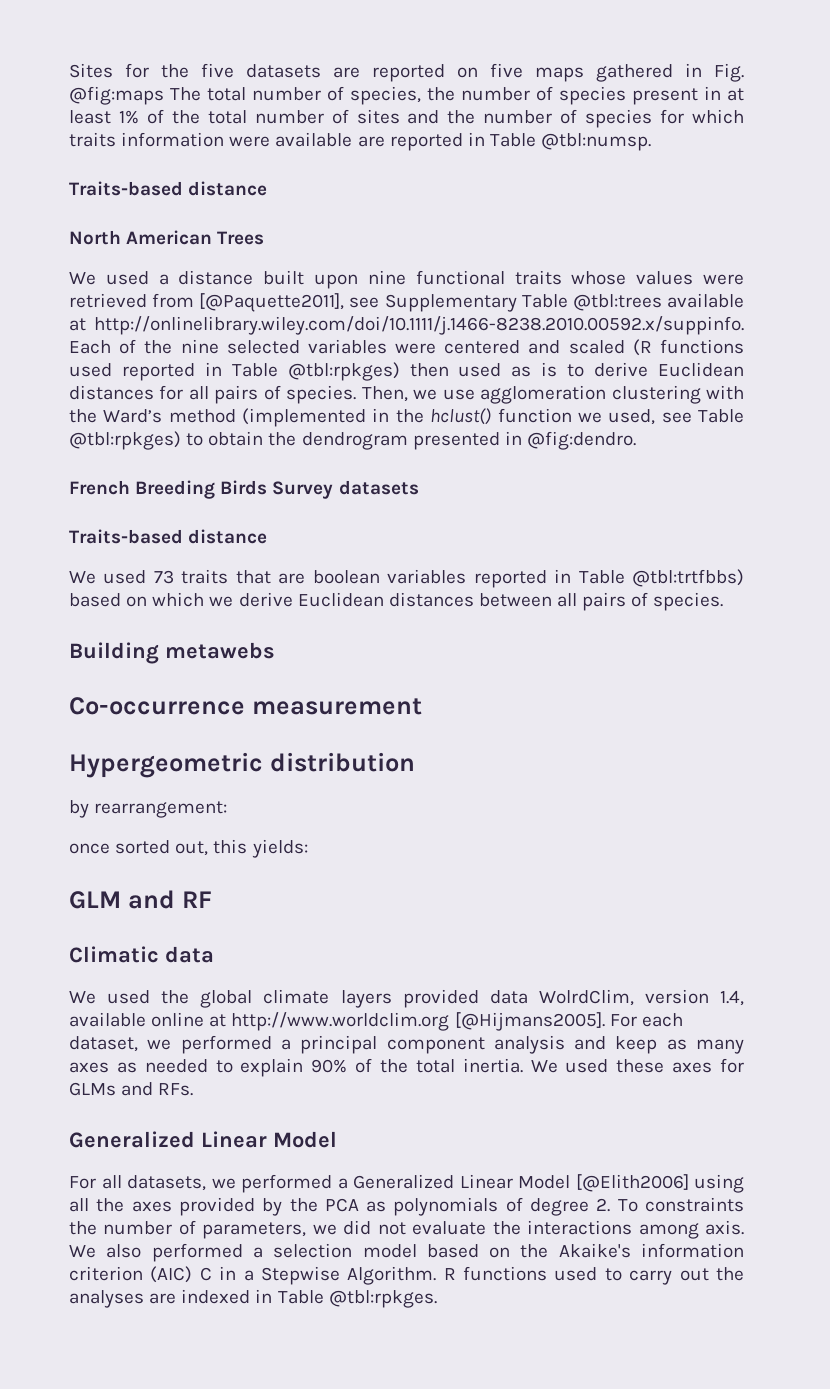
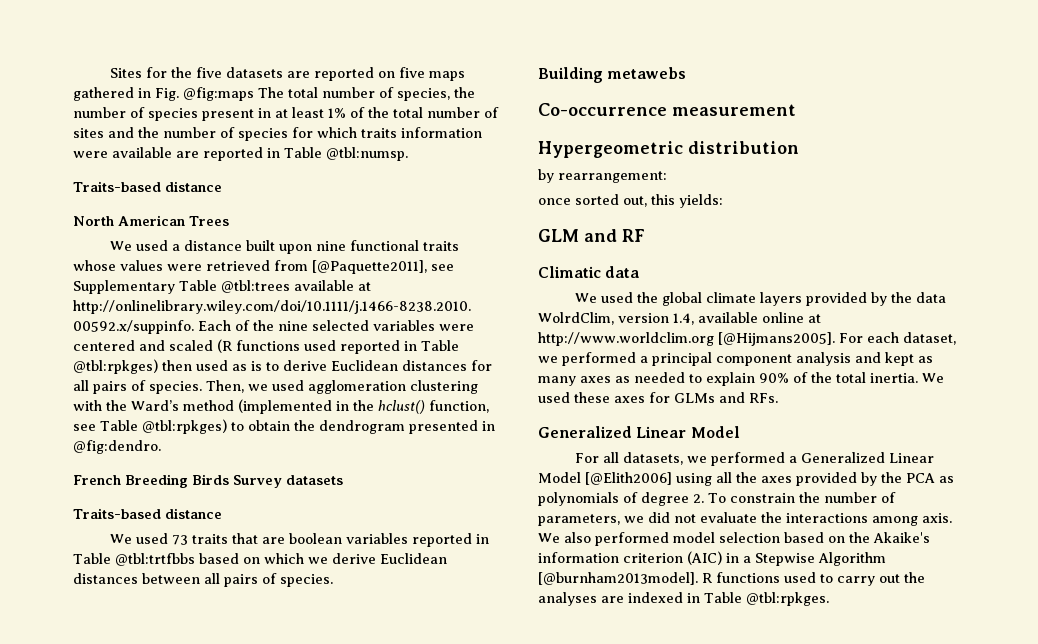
[442,389,475,400] use -> [272,380,304,391] used
[497,408,656,425] function we used, -> [429,400,489,413] function,
[632,569,744,587] @tbl:trtfbbs) -> [114,553,195,566] @tbl:trtfbbs
(479, 998) none -> [871,292,913,306] by the
[615,1036,658,1054] keep -> [885,352,914,366] kept
[644,1197,744,1212] constraints -> [729,493,795,503] constrain
[252,1243,417,1258] a selection model -> [673,532,780,543] model selection
[199,1267,212,1281] C -> (722, 558) none
[347,1266,437,1285] Algorithm. -> [818,552,886,566] [538,572,698,585] Algorithm [@burnham2013model].

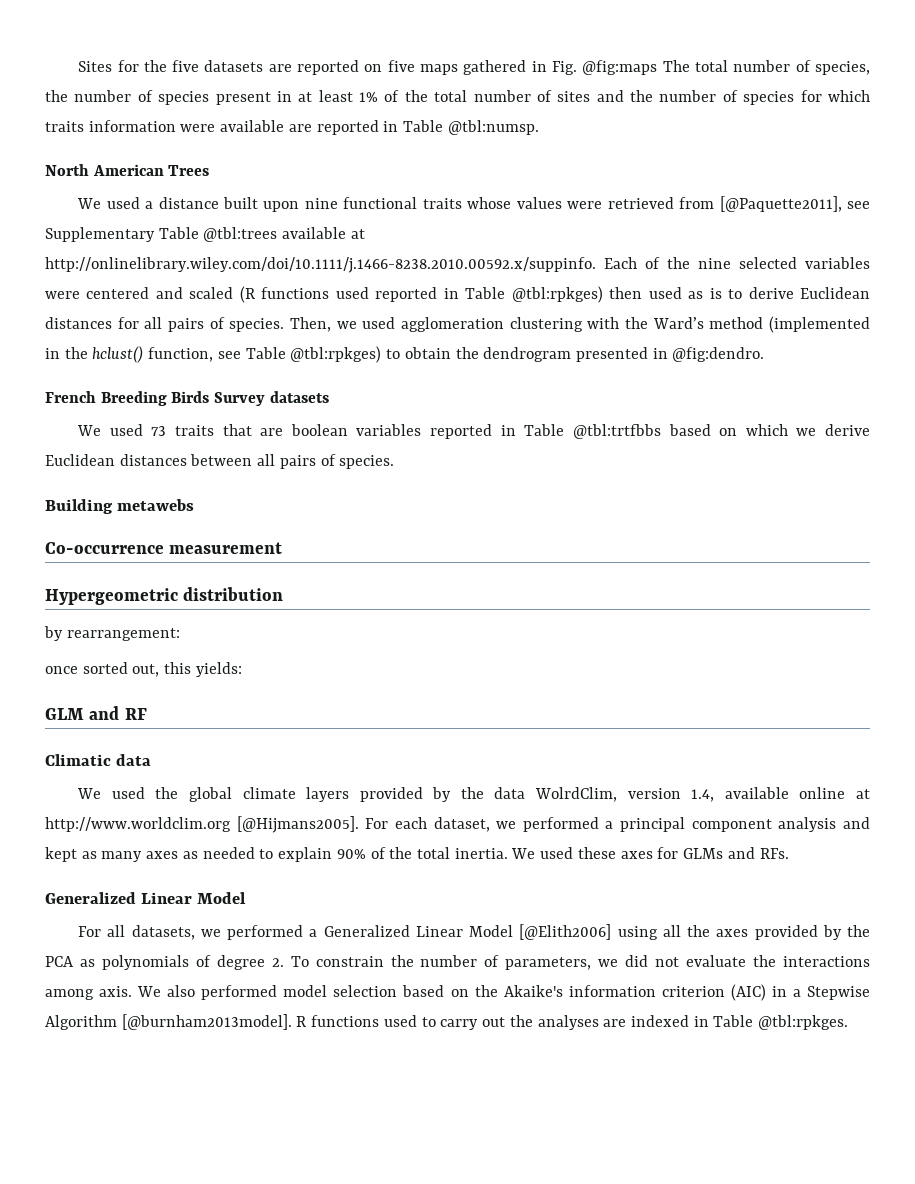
[73,181,222,192] // Traits-based distance -> (539, 127) none
[73,508,222,519] // Traits-based distance -> (329, 397) none

